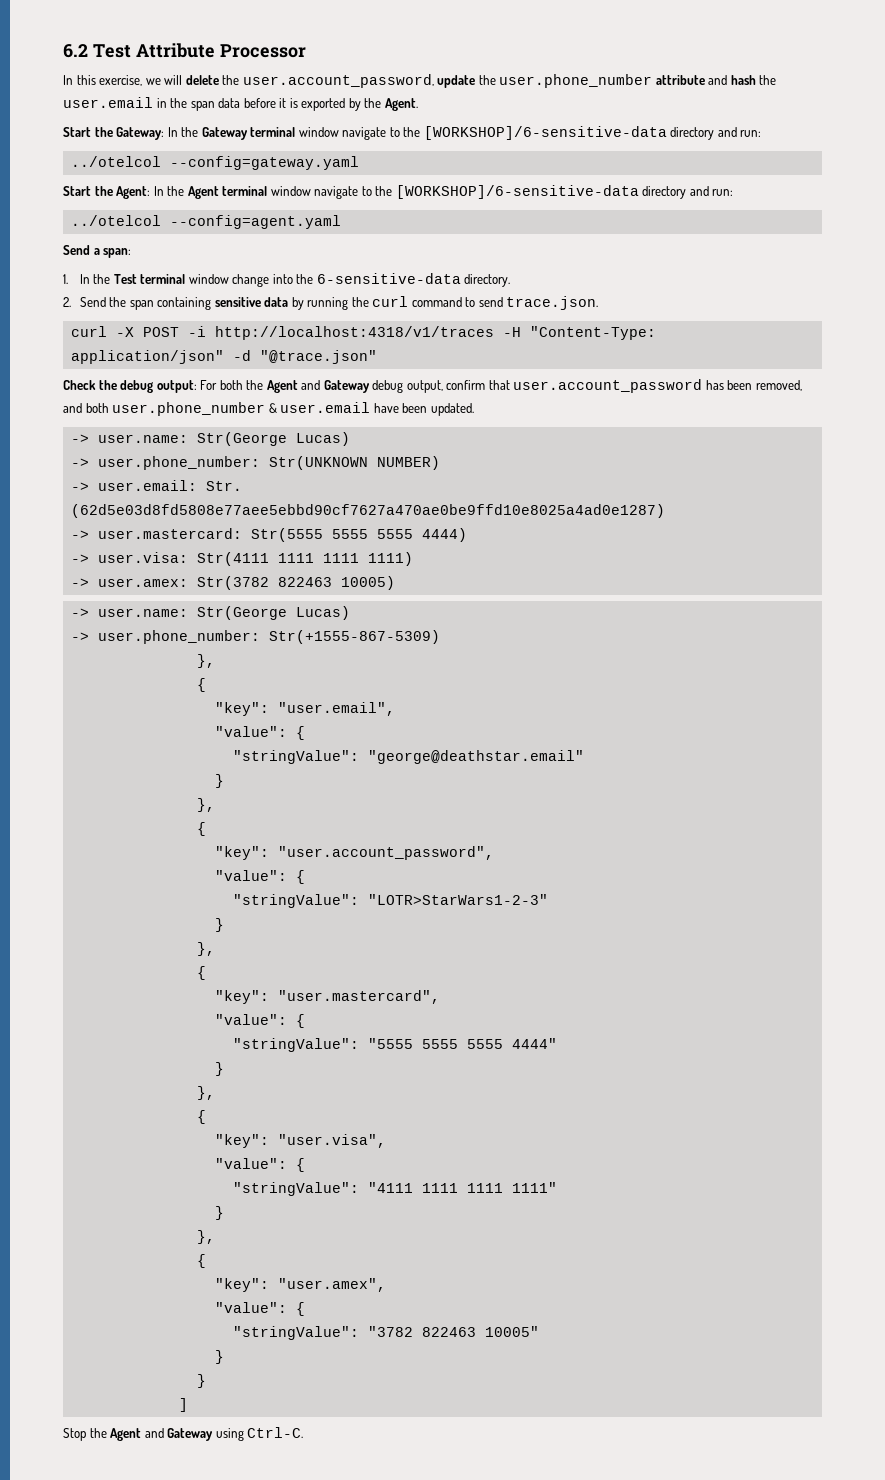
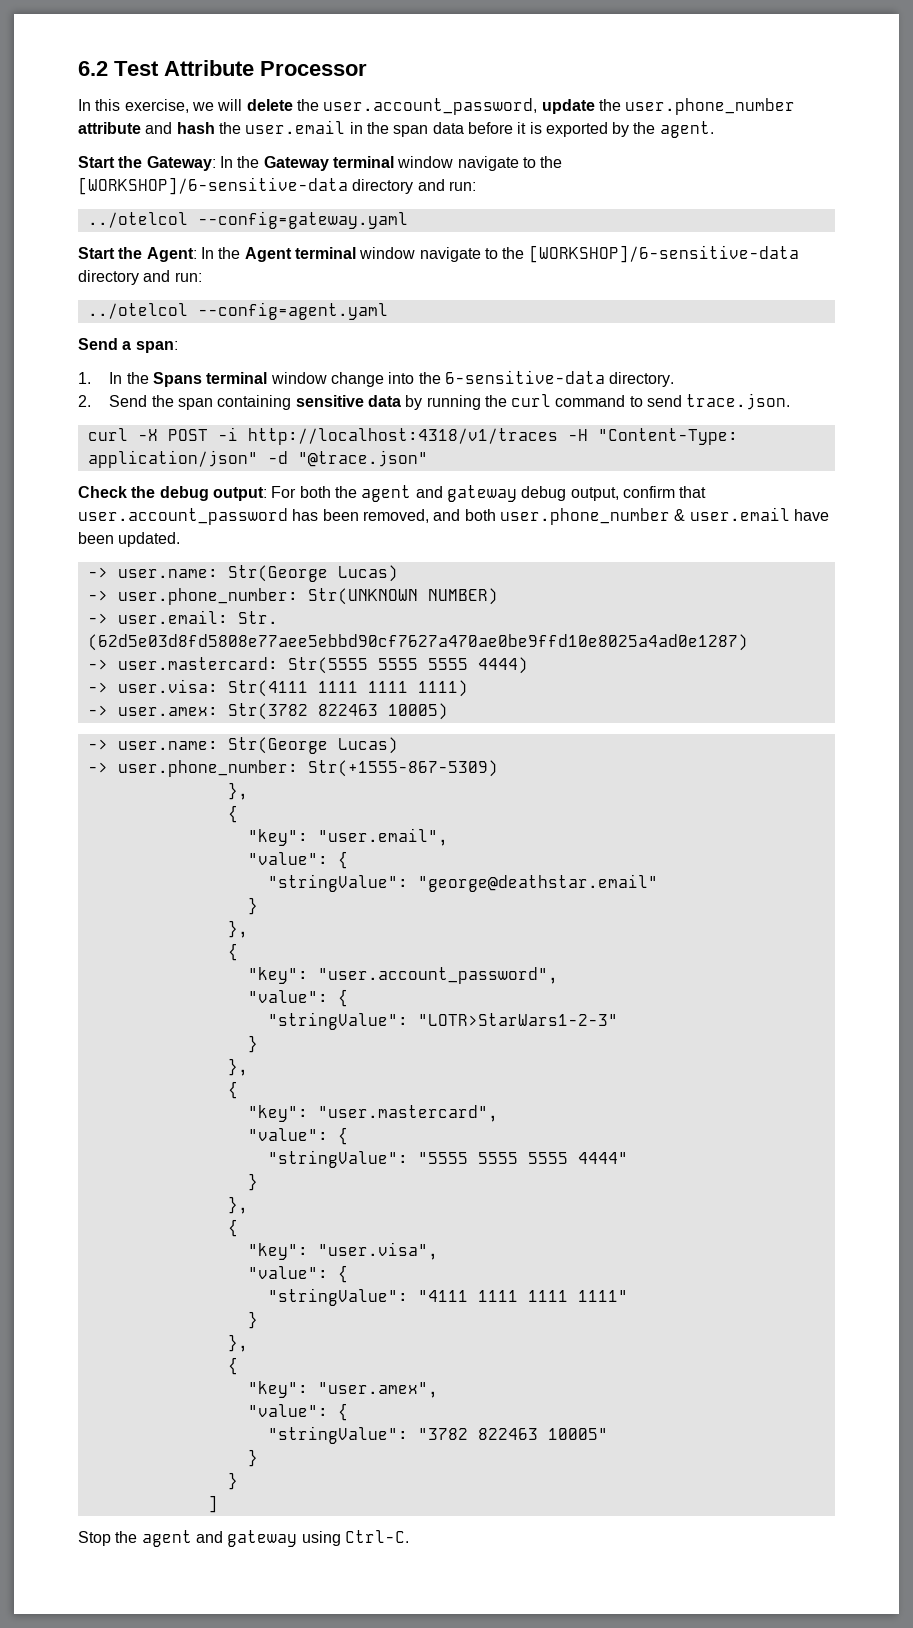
[384,98,418,111] Agent. -> [659,121,714,138] agent.
[113,274,137,284] Test -> [152,372,202,387] Spans
[266,380,370,393] Agent and Gateway -> [361,485,517,502] agent and gateway
[110,1428,214,1441] Agent and Gateway -> [141,1530,298,1547] agent and gateway

